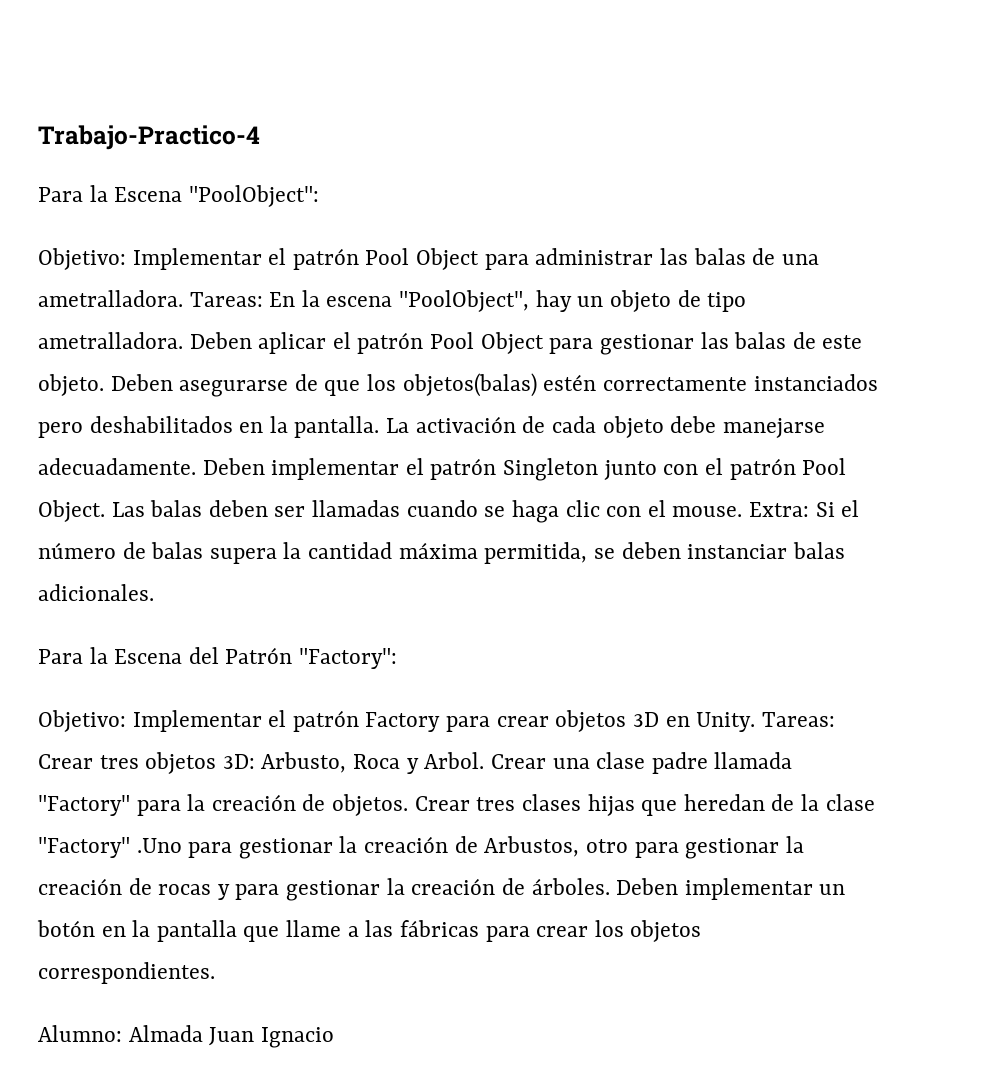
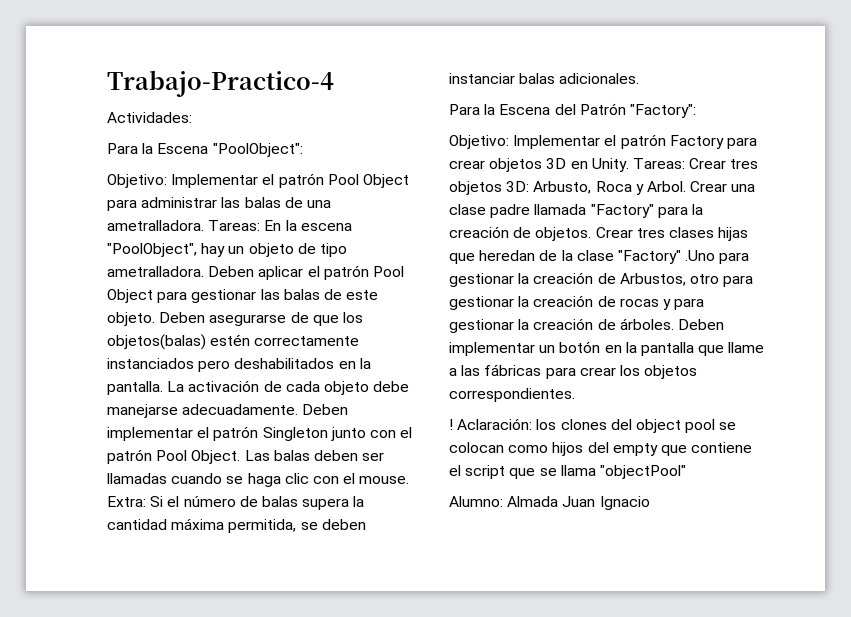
(260, 137) none -> [107,112,192,123] // Actividades:
(215, 973) none -> [449,418,737,433] [449,442,753,456] [449,465,686,479] // ! Aclaración: los clones del object pool se colocan como hijos del empty que contiene el script que se llama "objectPool"

